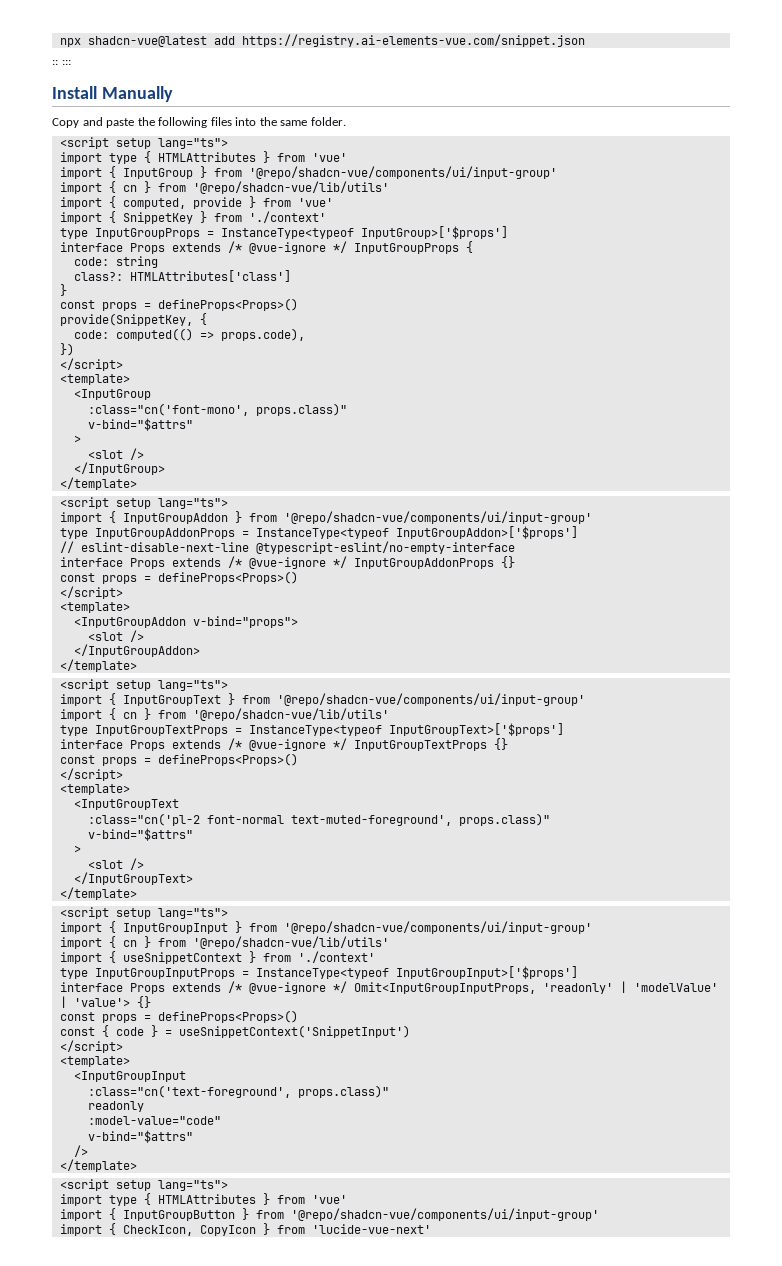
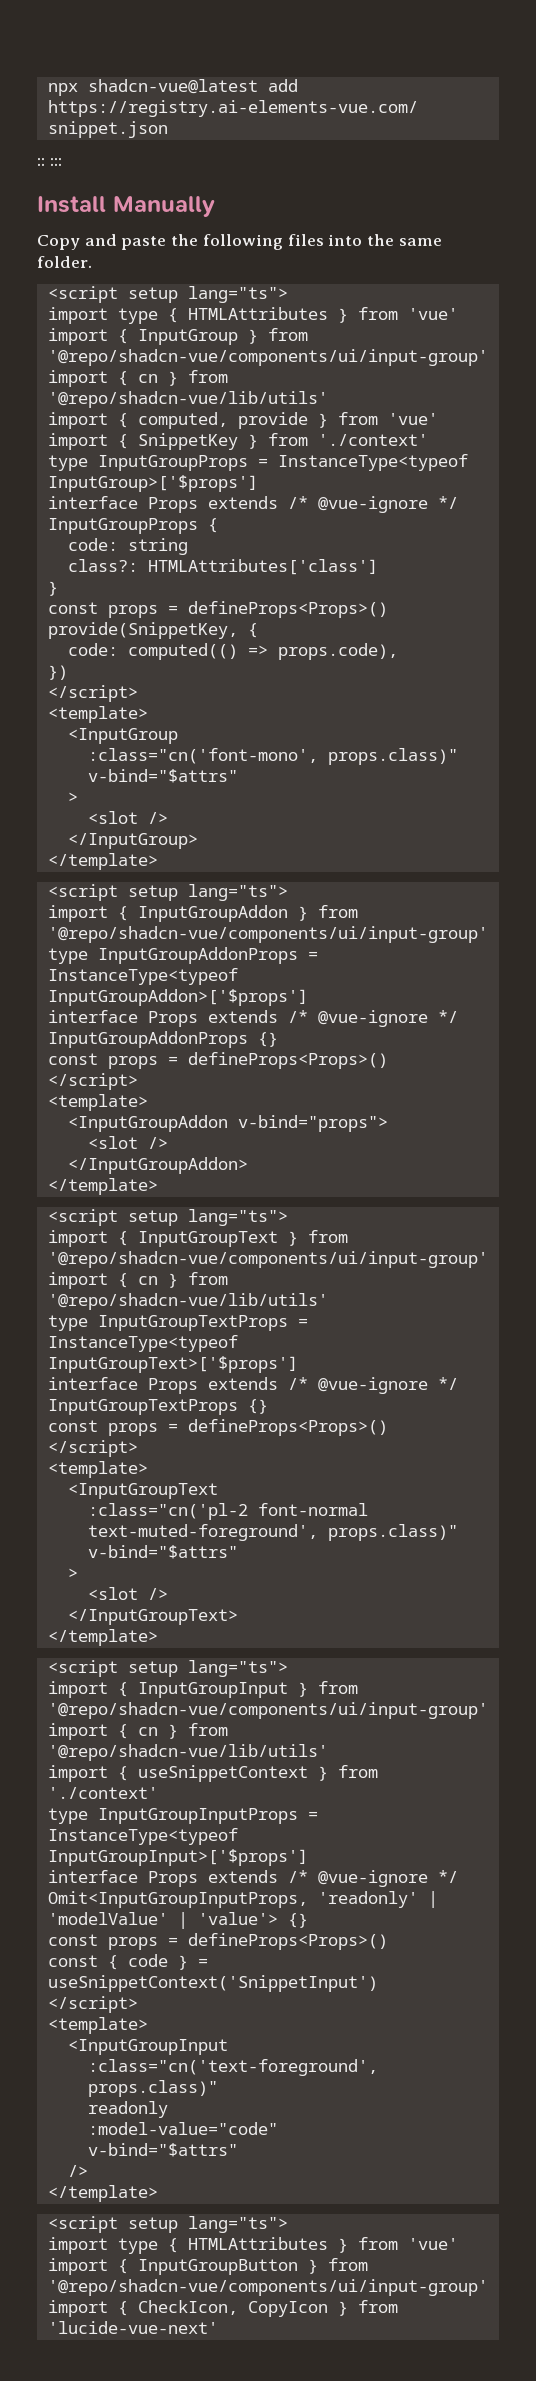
[59,541,515,554] // // eslint-disable-next-line @typescript-eslint/no-empty-interface -> (308, 997) none

